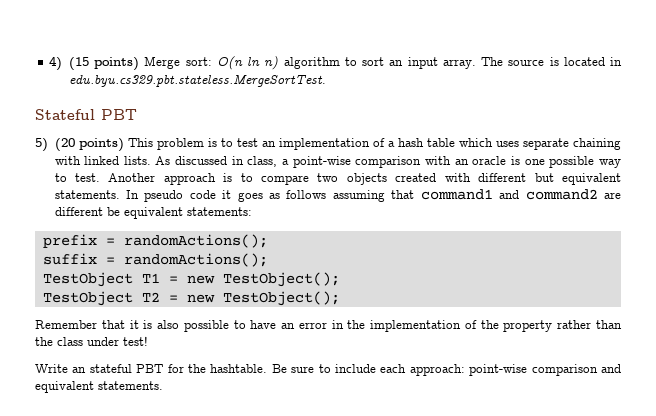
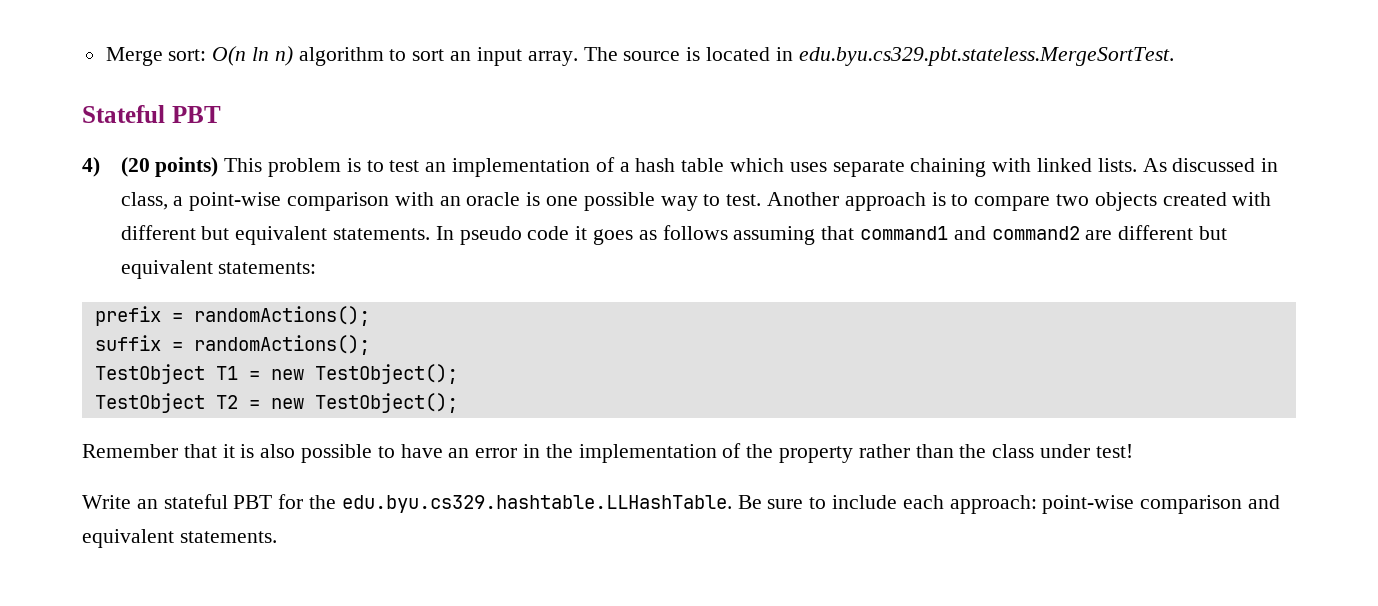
[49,56,140,71] 4) (15 points) -> (105, 56) none
[35,138,48,152] 5) -> [82,157,100,177] 4)
[106,207,120,216] be -> [1199,226,1228,240] but
[210,364,268,373] hashtable. -> [341,495,732,513] edu.byu.cs329.hashtable.LLHashTable.

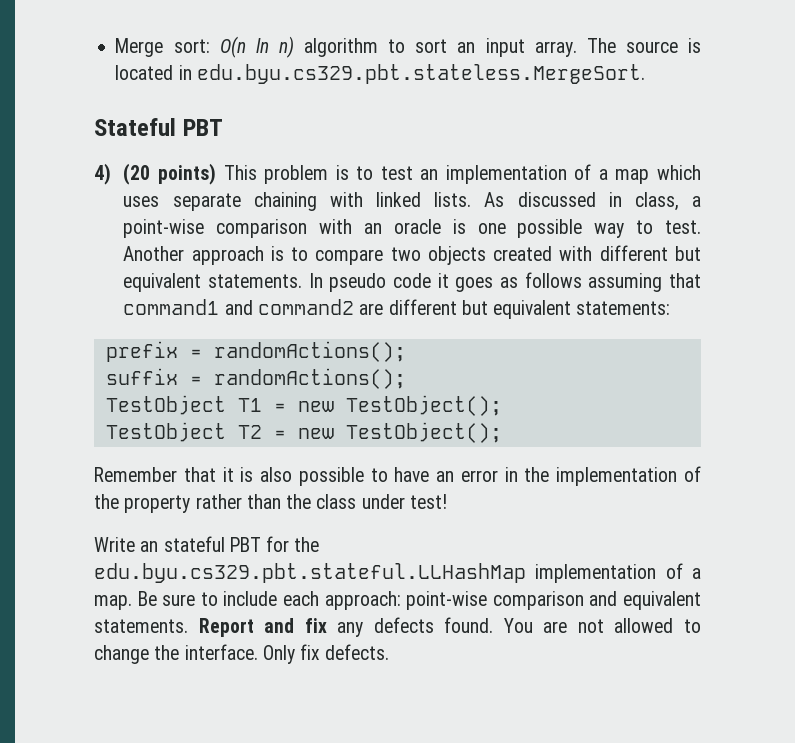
[798,47,1174,66] edu.byu.cs329.pbt.stateless.MergeSortTest. -> [196,64,645,84] edu.byu.cs329.pbt.stateless.MergeSort.
[635,158,725,172] hash table -> [615,169,650,184] map
[341,495,732,513] edu.byu.cs329.hashtable.LLHashTable. -> [94,563,702,583] [94,595,132,610] edu.byu.cs329.pbt.stateful.LLHashMap implementation of a map.
(277, 537) none -> [198,617,702,637] [94,644,390,664] Report and fix any defects found. You are not allowed to change the interface. Only fix defects.

